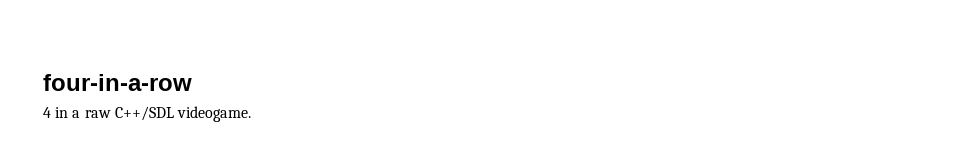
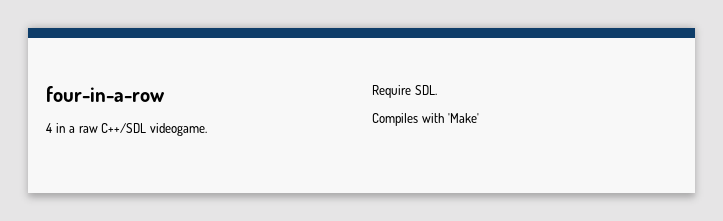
(251, 114) none -> [372,85,437,98] [372,113,480,126] // Require SDL. // Compiles with 'Make'

